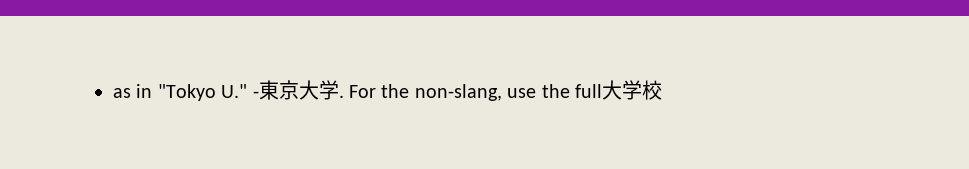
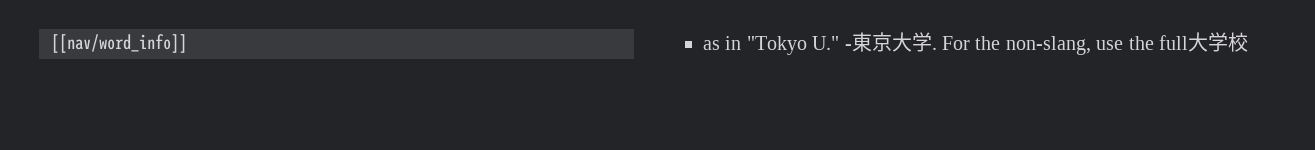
(113, 93) none -> [51,34,187,53] [[nav/word_info]] //

